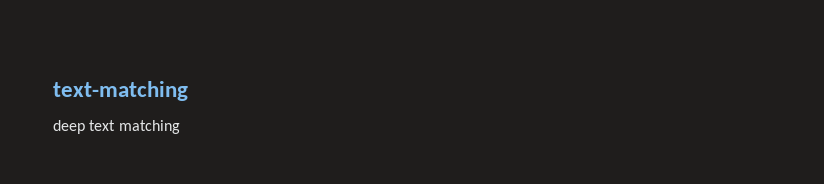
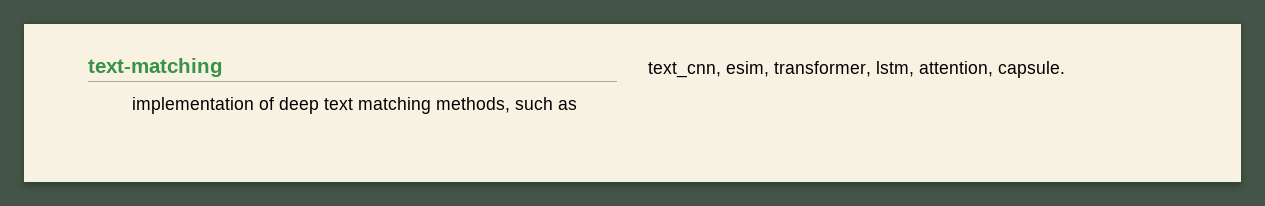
(188, 91) none -> [132,97,275,114] implementation of
(180, 127) none -> [436,97,578,113] [648,61,1065,78] methods, such as text_cnn, esim, transformer, lstm, attention, capsule.

